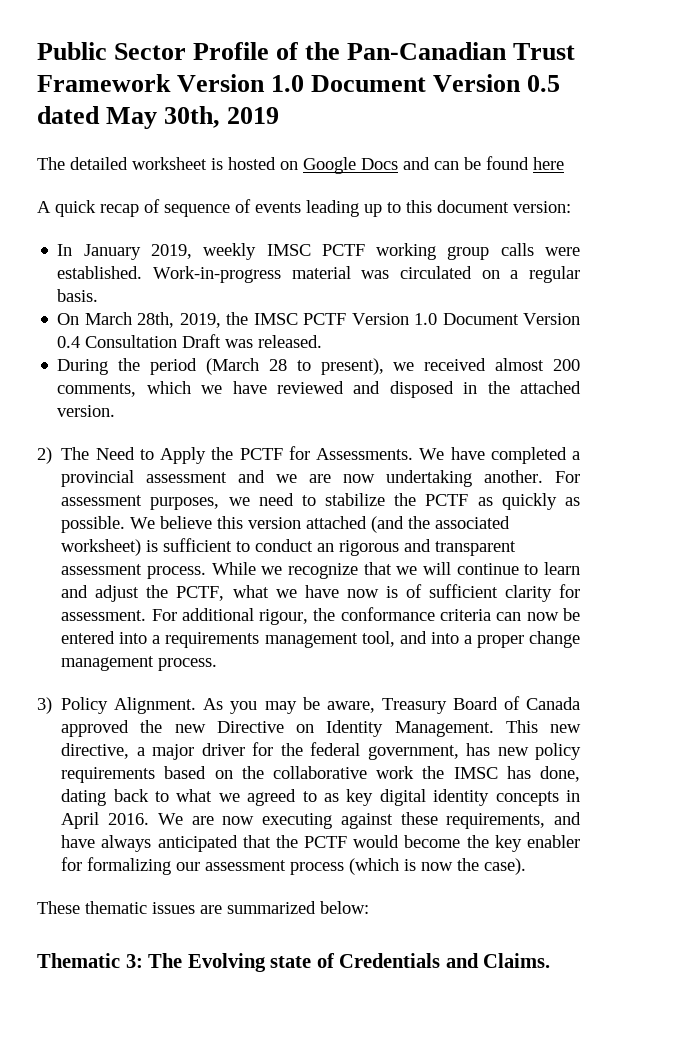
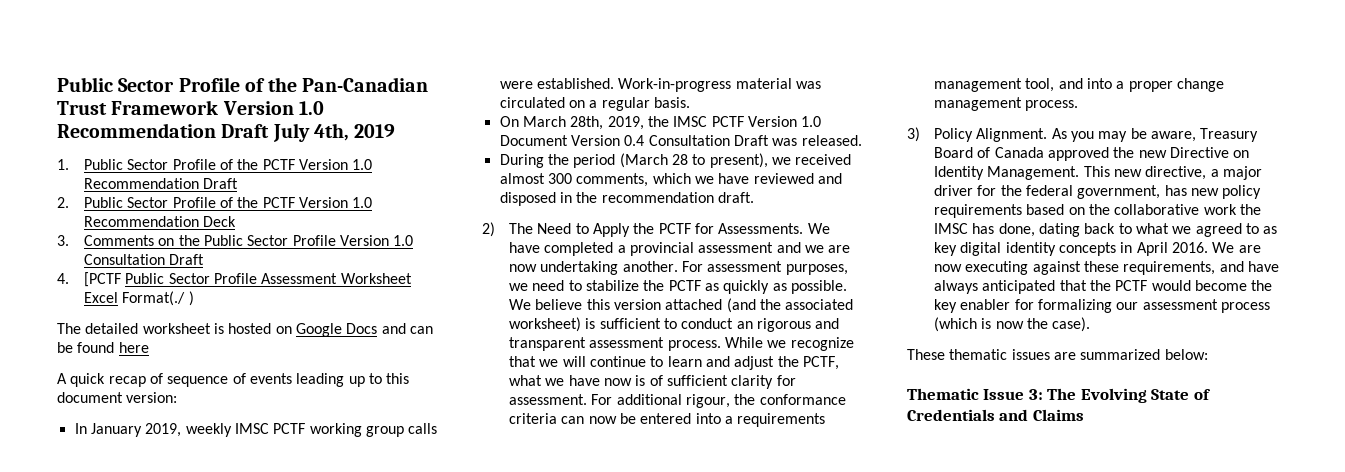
[311,74,561,92] [37,106,280,129] Document Version 0.5 dated May 30th, 2019 -> [57,123,396,142] [57,159,373,170] [84,178,239,189] [57,197,373,208] [84,216,237,227] [57,235,414,246] [84,254,205,265] [57,272,412,287] [84,291,194,306] Recommendation Draft July 4th, 2019 // 1. Public Sector Profile of the PCTF Version 1.0 Recommendation Draft // 2. Public Sector Profile of the PCTF Version 1.0 Recommendation Deck // 3. Comments on the Public Sector Profile Version 1.0 Consultation Draft // 4. [PCTF Public Sector Profile Assessment Worksheet Excel Format(./ )
[553,359,580,371] 200 -> [547,173,572,184] 300
[520,381,581,394] [57,405,116,417] attached version. -> [601,192,754,203] recommendation draft.
(120, 960) none -> [983,389,1025,400] Issue
[270,956,312,968] state -> [1151,389,1190,400] State
[483,953,551,968] Claims. -> [1032,409,1084,421] Claims

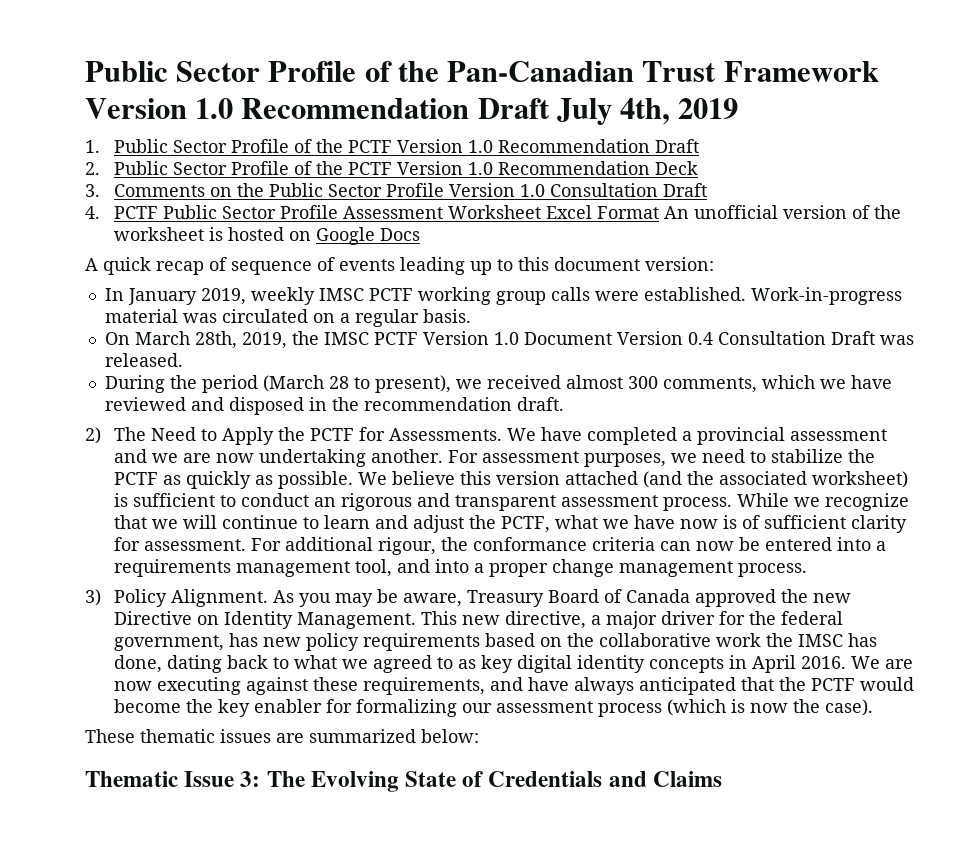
[84,272,122,287] [PCTF -> [114,206,159,219] PCTF
[122,291,194,306] [57,323,139,334] Format(./ ) // The detailed -> [597,205,902,219] Format An unofficial version of the
[381,323,433,334] [57,342,149,353] and can be found here -> (421, 234) none

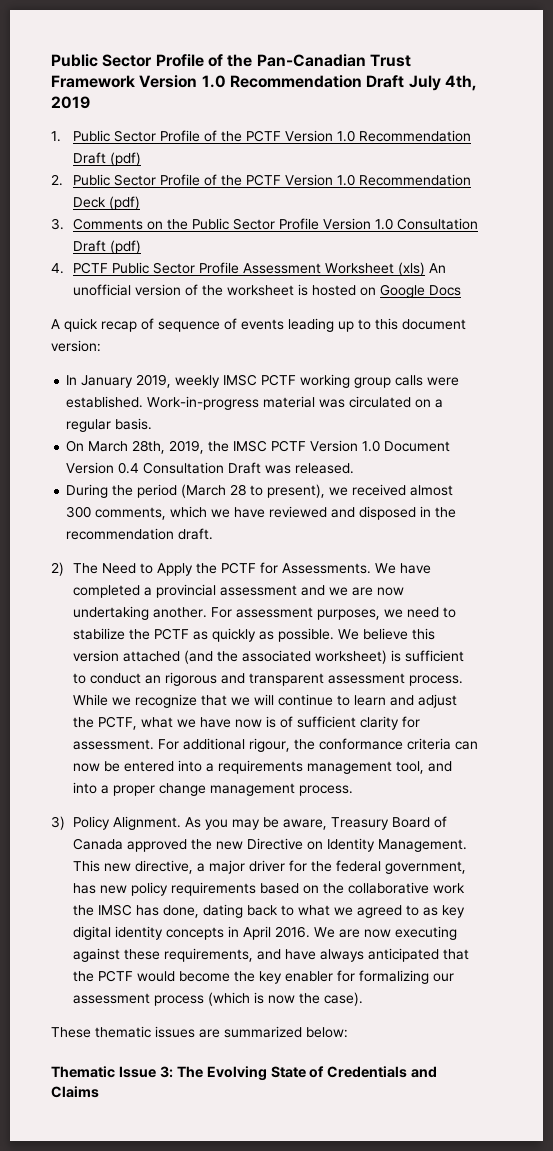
(700, 146) none -> [110,152,142,166] (pdf)
(699, 168) none -> [109,196,141,210] (pdf)
(708, 190) none -> [110,240,142,254] (pdf)
[546,205,660,219] Excel Format -> [398,262,426,276] (xls)

